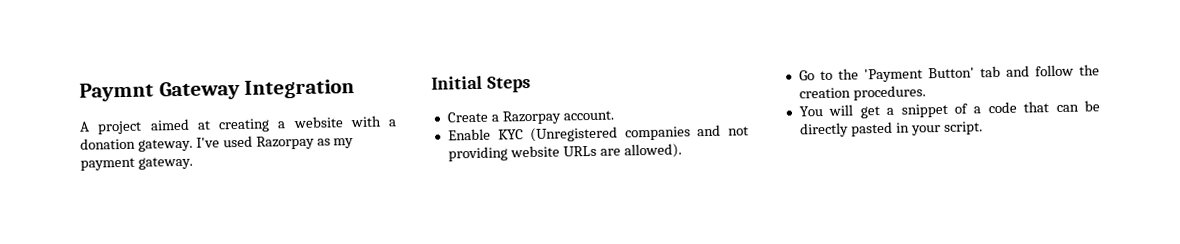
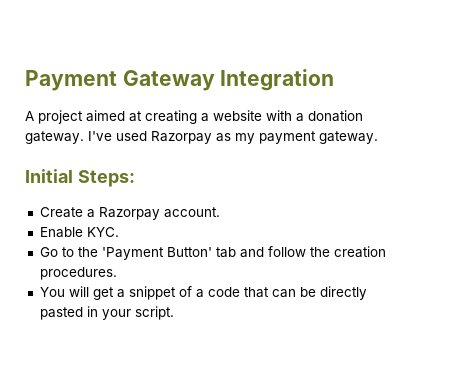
[79,82,154,102] Paymnt -> [25,70,117,91] Payment
[486,76,531,93] Steps -> [77,170,135,187] Steps:
[497,124,749,143] [447,143,682,162] KYC (Unregistered companies and not providing website URLs are allowed). -> [86,227,119,237] KYC.

